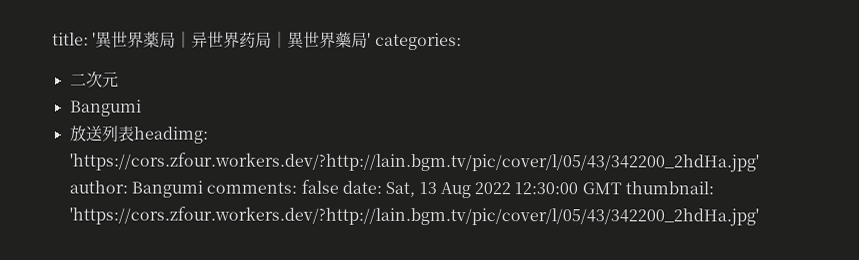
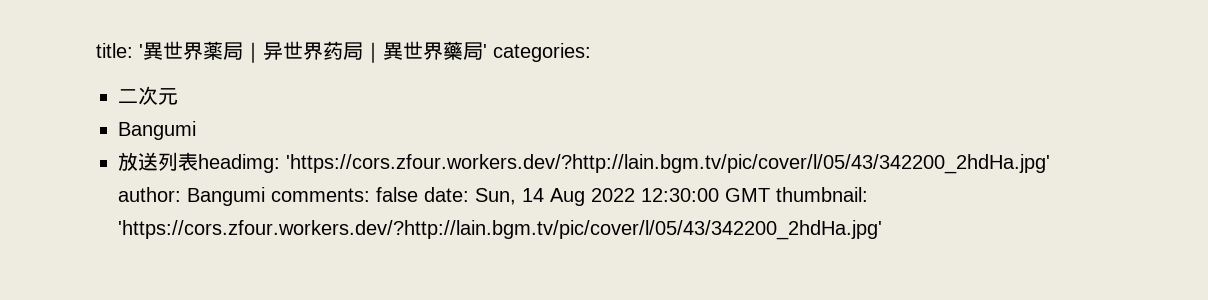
[385,181,437,197] Sat, 13 -> [475,188,544,205] Sun, 14

